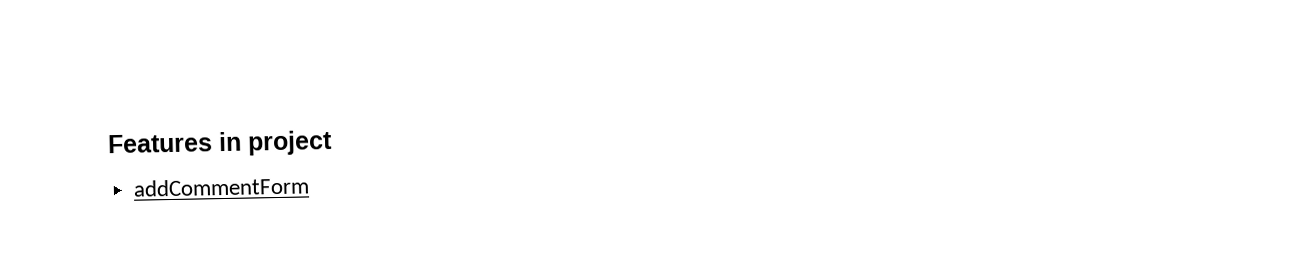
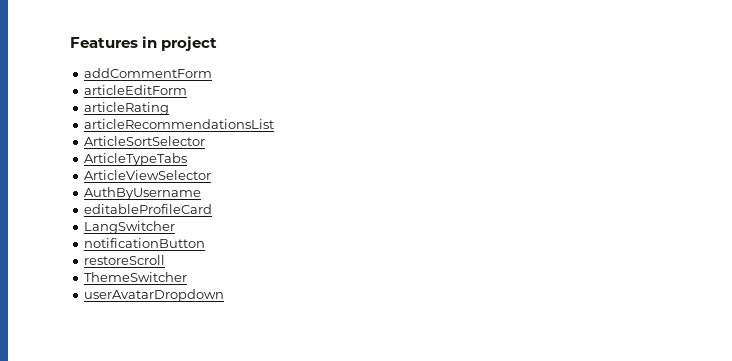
(311, 187) none -> [84,85,188,95] [84,102,170,115] [84,119,275,129] [84,136,206,146] [84,153,188,166] [84,170,212,180] [84,187,202,200] [84,204,213,214] [84,221,176,234] [84,238,206,248] [84,255,166,265] [84,272,188,282] [84,289,225,302] // articleEditForm // articleRating // articleRecommendationsList // ArticleSortSelector // ArticleTypeTabs // ArticleViewSelector // AuthByUsername // editableProfileCard // LangSwitcher // notificationButton // restoreScroll // ThemeSwitcher // userAvatarDropdown

